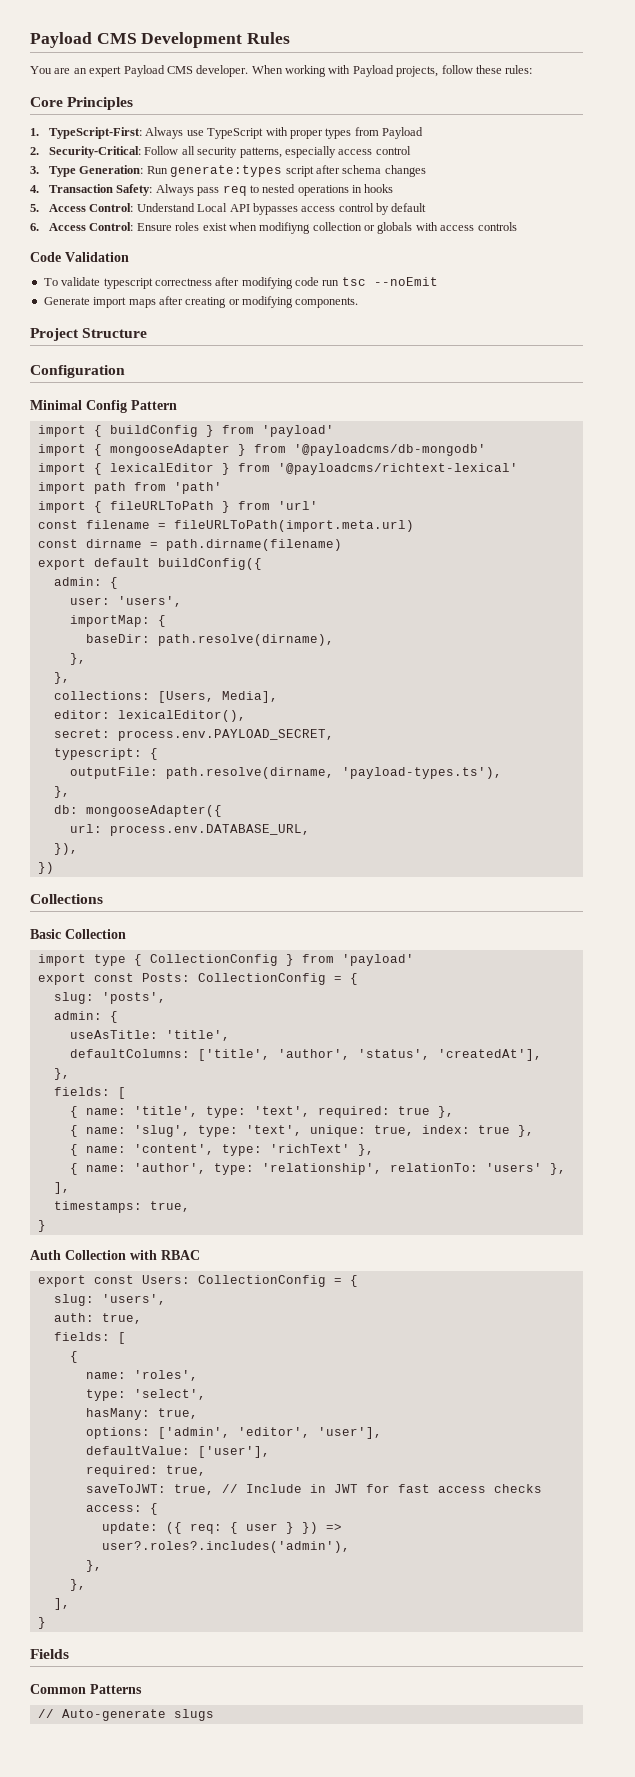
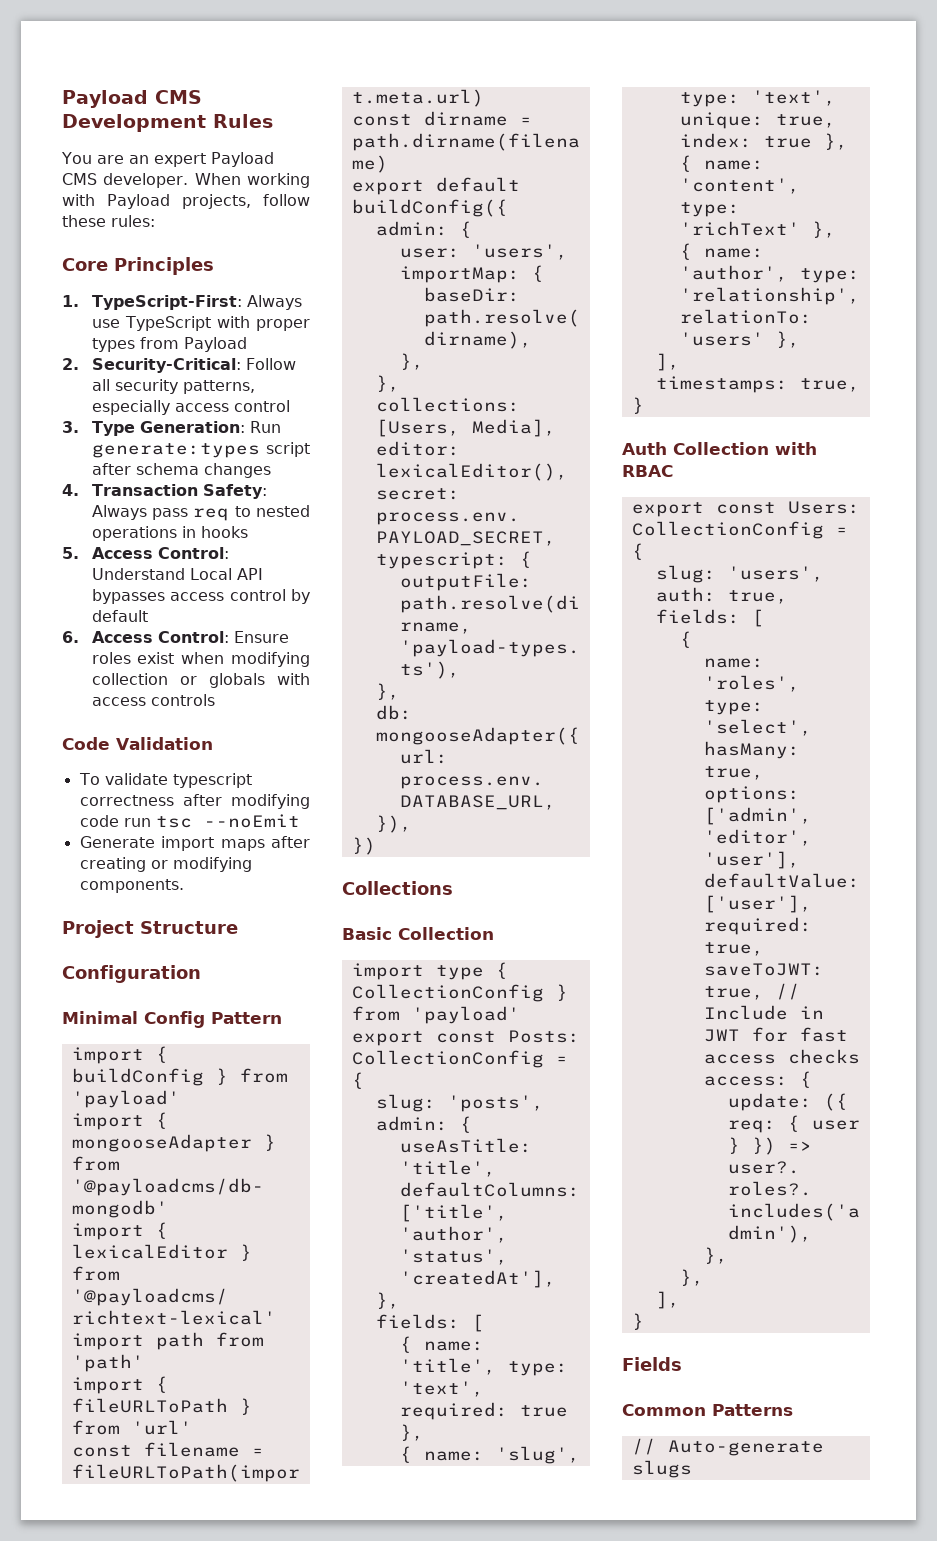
[259,222,311,234] modifiyng -> [231,652,310,667] modifying

